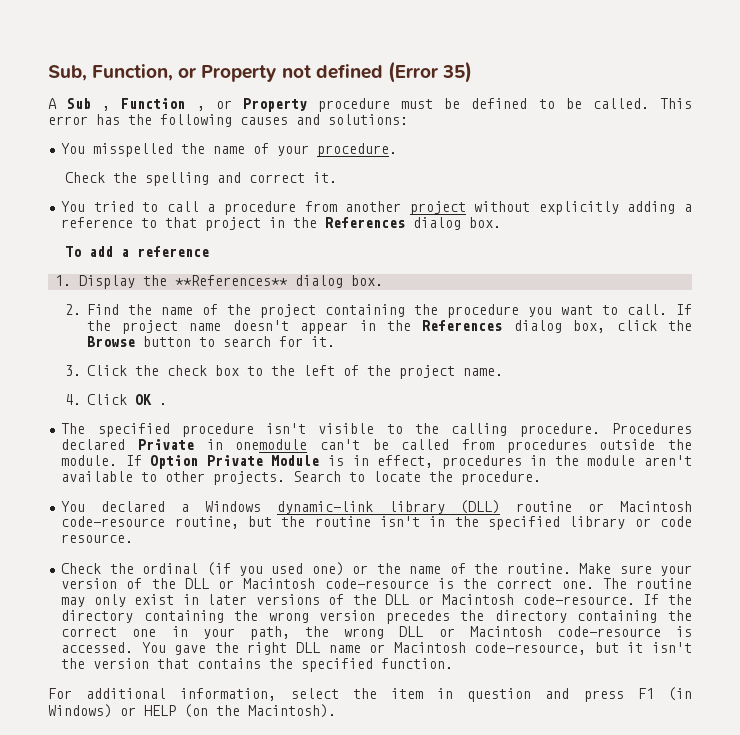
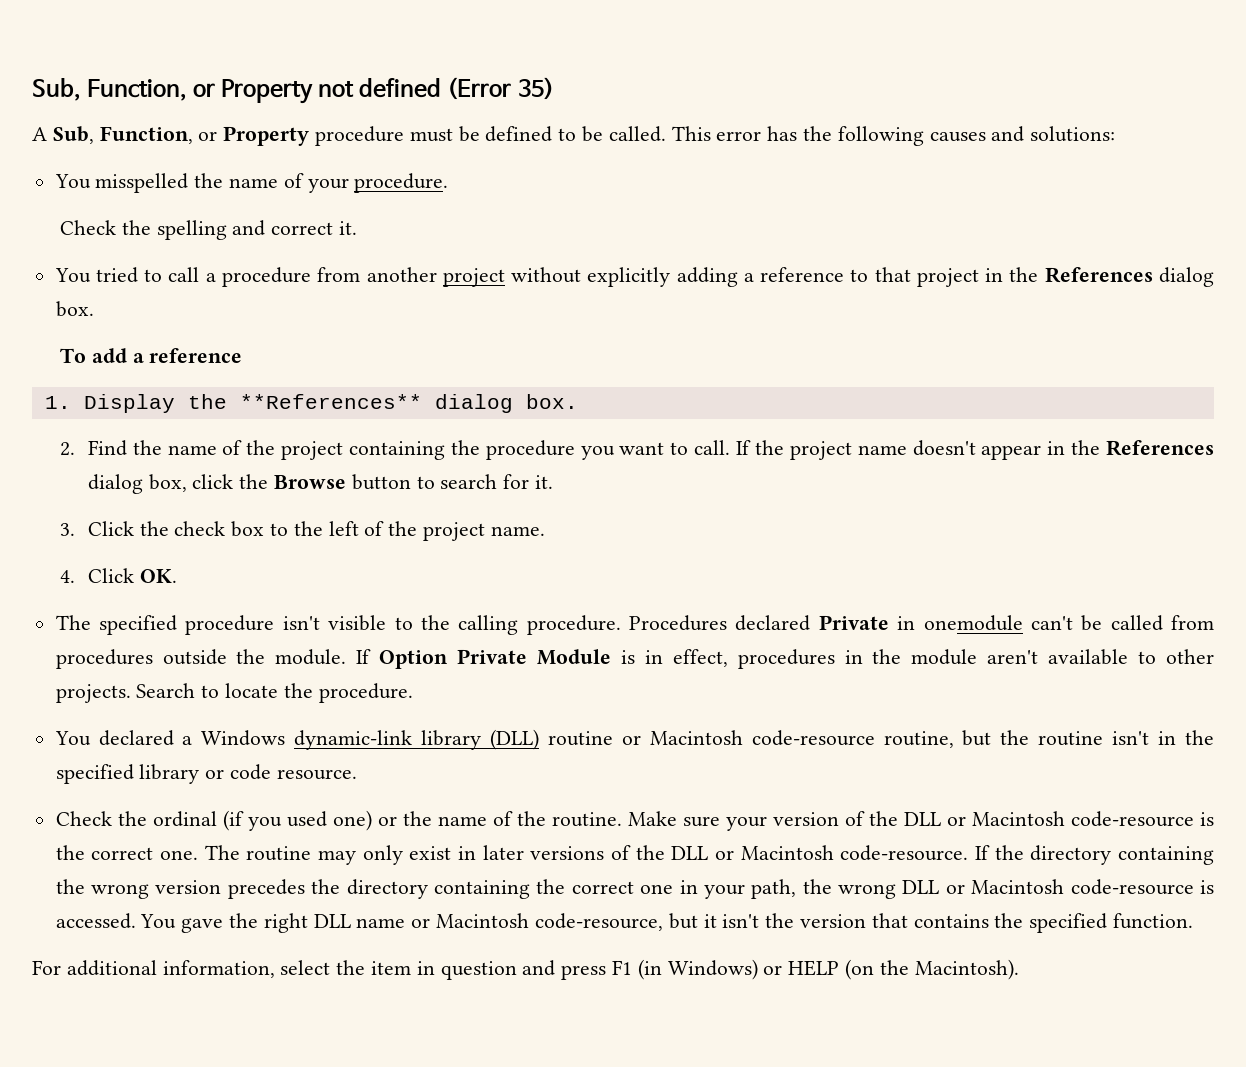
[67,98,205,111] Sub , Function , -> [52,126,193,144] Sub, Function,
[134,394,167,405] OK . -> [139,569,177,583] OK.

